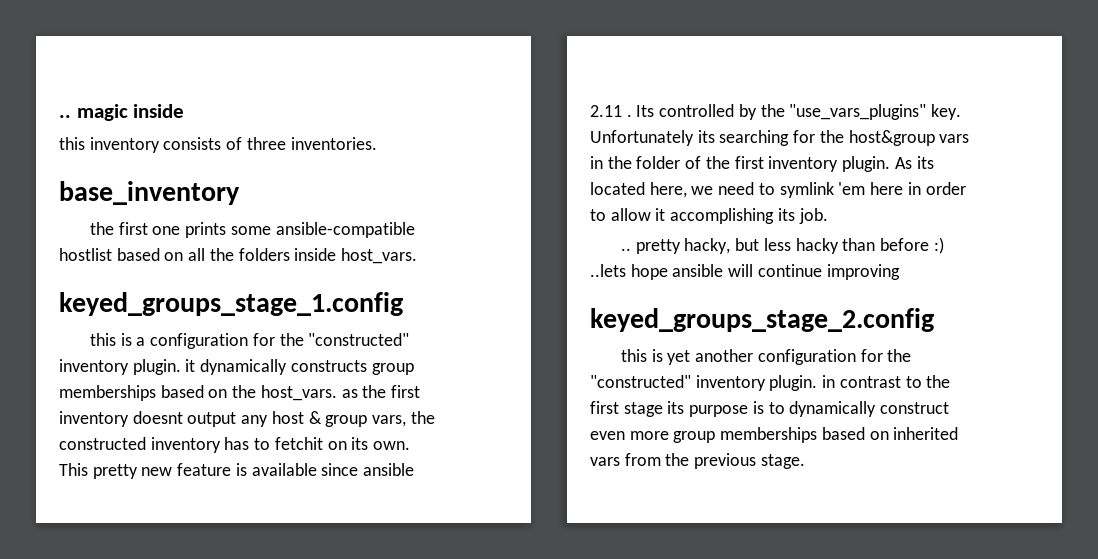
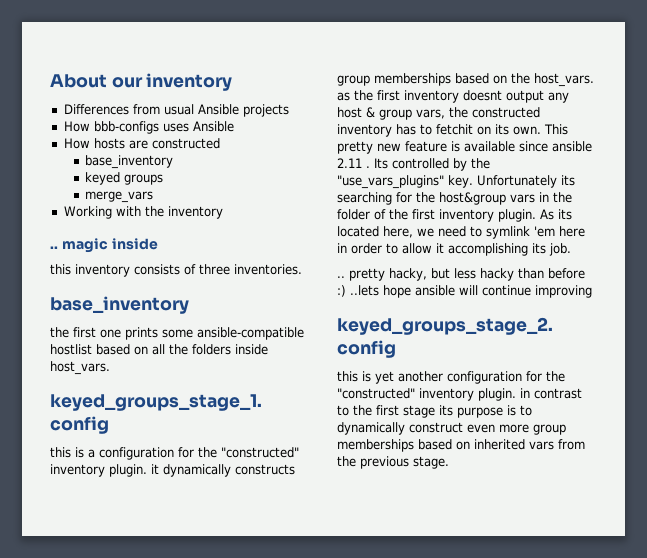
(59, 116) none -> [50,73,233,91] [63,104,289,117] [63,121,234,134] [63,138,220,149] [84,155,173,169] [84,172,163,185] [84,191,153,203] [63,206,223,219] About our inventory // Differences from usual Ansible projects // How bbb-configs uses Ansible // How hosts are constructed // base_inventory // keyed groups // merge_vars // Working with the inventory //

